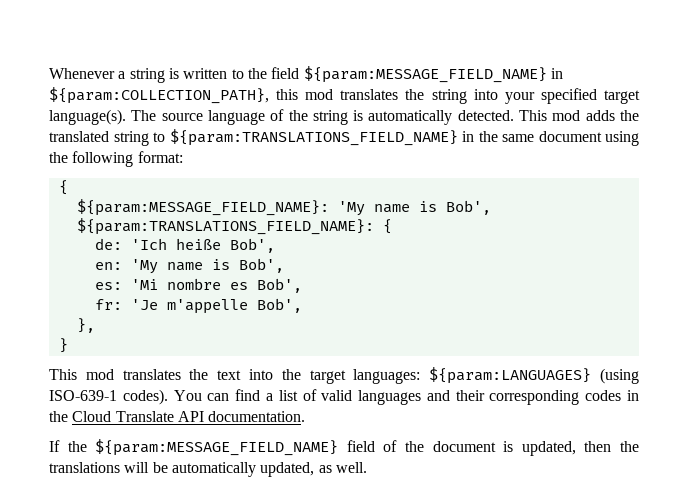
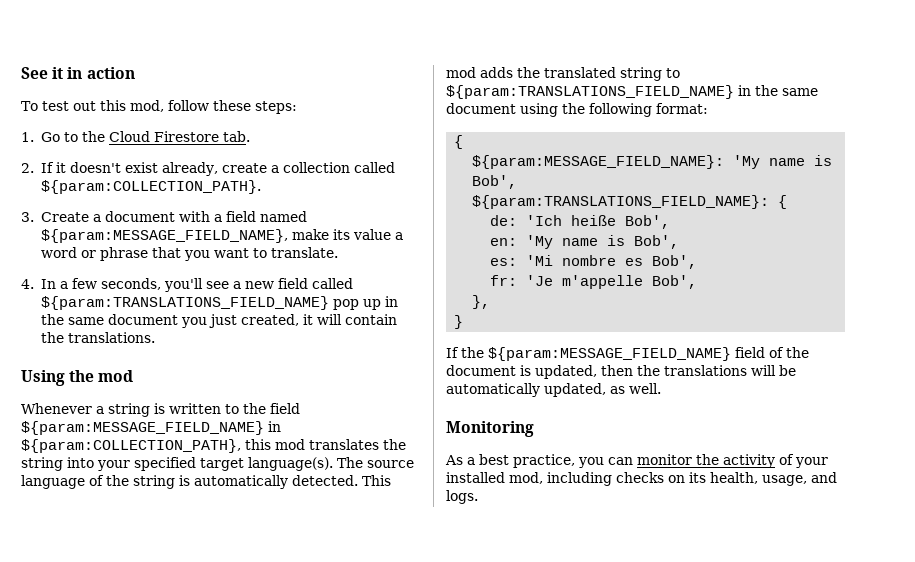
(49, 73) none -> [21,67,135,79] [21,100,297,114] [21,131,250,142] [21,162,395,176] [40,180,261,194] [21,211,307,222] [40,229,403,243] [40,247,338,261] [21,278,353,292] [40,296,398,310] [40,314,397,328] [40,332,155,343] [21,370,134,386] See it in action // To test out this mod, follow these steps: // 1. Go to the Cloud Firestore tab. // 2. If it doesn't exist already, create a collection called ${param:COLLECTION_PATH}. // 3. Create a document with a field named ${param:MESSAGE_FIELD_NAME}, make its value a word or phrase that you want to translate. // 4. In a few seconds, you'll see a new field called ${param:TRANSLATIONS_FIELD_NAME} pop up in the same document you just created, it will contain the translations. // Using the mod //
[49,367,639,384] [49,389,639,405] [49,411,306,422] // This mod translates the text into the target languages: ${param:LANGUAGES} (using ISO-639-1 codes). You can find a list of valid languages and their corresponding codes in the Cloud Translate API documentation. -> (464, 322) none
(367, 467) none -> [446,421,534,437] [445,454,828,468] [446,472,837,486] [446,490,478,504] // Monitoring // As a best practice, you can monitor the activity of your installed mod, including checks on its health, usage, and logs.

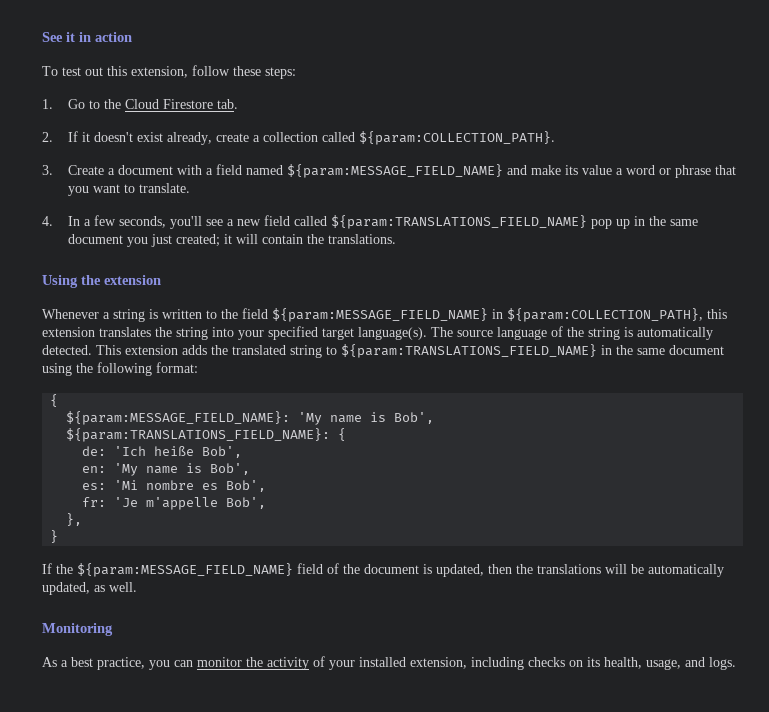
[129,100,164,112] mod, -> [131,66,188,78] extension,
[40,229,288,243] ${param:MESSAGE_FIELD_NAME}, -> [286,164,527,178] ${param:MESSAGE_FIELD_NAME} and
[240,314,299,326] created, -> [175,234,220,247] created;
[98,370,134,382] mod -> [104,275,161,285] extension
[275,439,305,450] mod -> [42,327,95,337] extension
[446,67,476,78] mod -> [125,345,178,355] extension
[509,472,543,484] mod, -> [410,657,467,669] extension,

